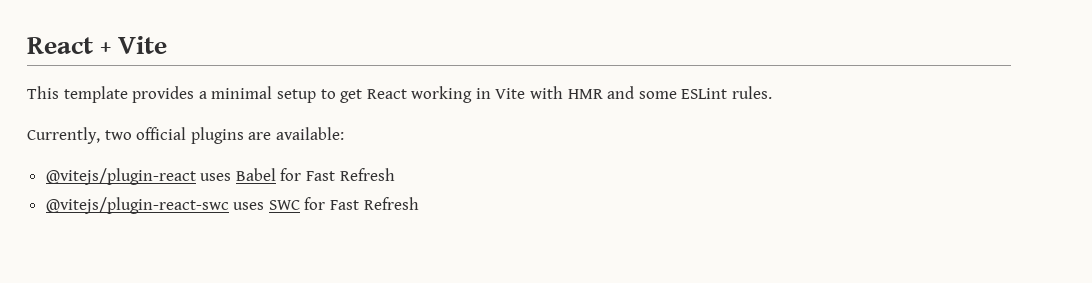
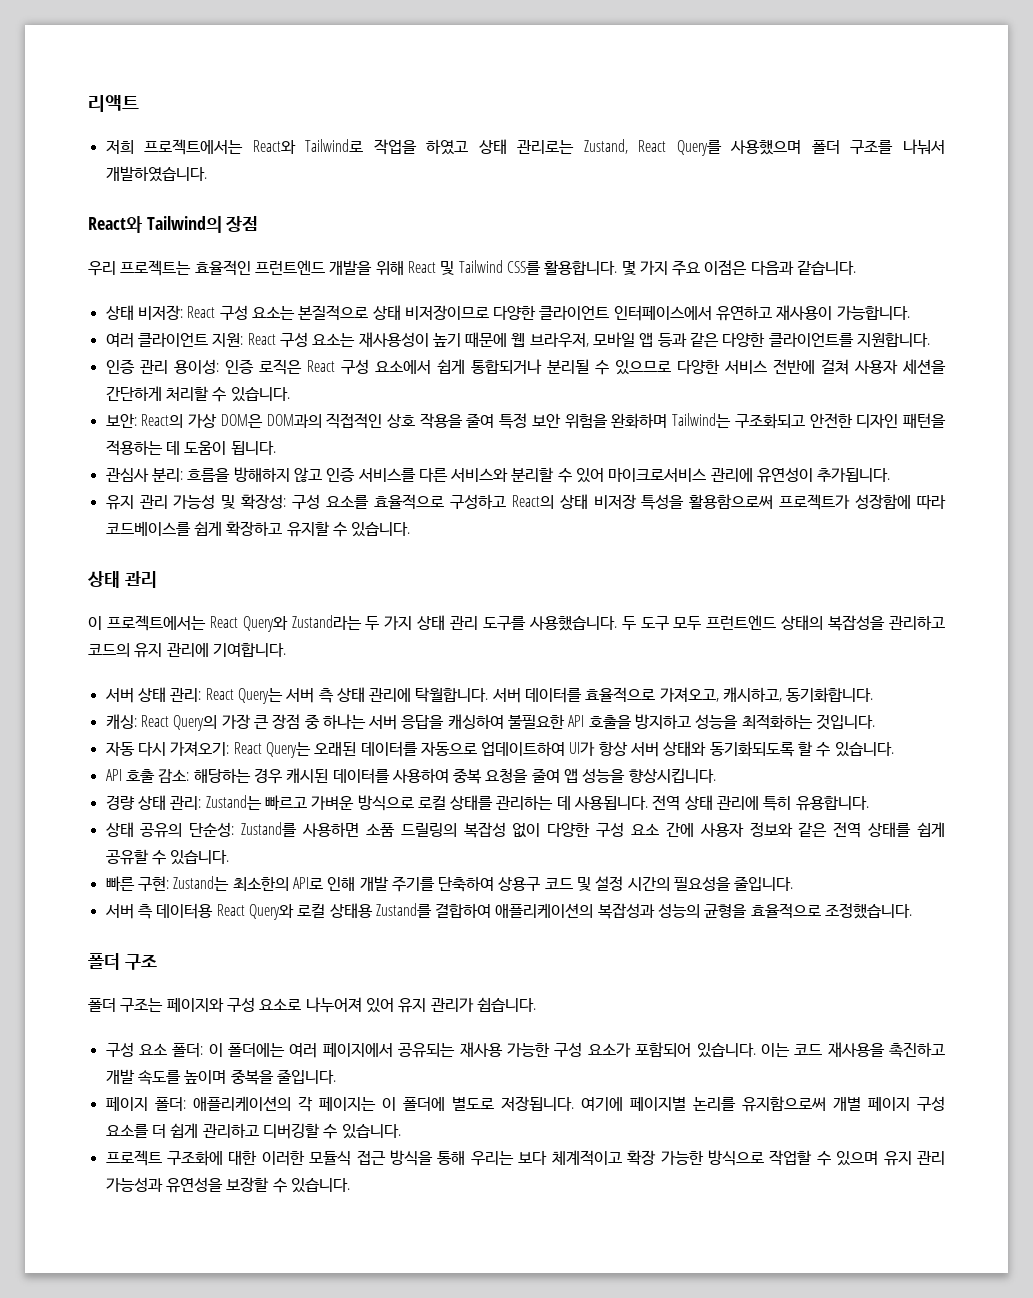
[27,36,168,54] [27,86,773,103] [27,127,344,144] [45,168,395,185] [45,197,419,214] React + Vite // This template provides a minimal setup to get React working in Vite with HMR and some ESLint rules. // Currently, two official plugins are available: // @vitejs/plugin-react uses Babel for Fast Refresh // @vitejs/plugin-react-swc uses SWC for Fast Refresh -> [88,95,139,112] [105,139,946,156] [105,166,207,182] [88,216,259,233] [88,260,857,276] [105,305,910,321] [105,332,931,348] [105,359,947,375] [105,386,290,402] [105,413,946,429] [105,440,276,456] [105,467,891,483] [105,494,946,510] [105,521,411,537] [87,571,157,588] [88,615,945,632] [88,643,286,658] [104,687,874,704] [105,714,876,731] [105,741,894,758] [105,768,716,784] [105,795,869,811] [105,822,946,838] [105,849,230,865] [105,876,794,892] [104,903,913,920] [88,953,157,970] [88,997,536,1013] [105,1042,945,1058] [105,1069,336,1085] [105,1096,945,1112] [105,1123,401,1139] [105,1150,946,1166] [105,1177,350,1193] 리액트 // 저희 프로젝트에서는 React와 Tailwind로 작업을 하였고 상태 관리로는 Zustand, React Query를 사용했으며 폴더 구조를 나눠서 개발하였습니다. // React와 Tailwind의 장점 // 우리 프로젝트는 효율적인 프런트엔드 개발을 위해 React 및 Tailwind CSS를 활용합니다. 몇 가지 주요 이점은 다음과 같습니다. // 상태 비저장: React 구성 요소는 본질적으로 상태 비저장이므로 다양한 클라이언트 인터페이스에서 유연하고 재사용이 가능합니다. // 여러 클라이언트 지원: React 구성 요소는 재사용성이 높기 때문에 웹 브라우저, 모바일 앱 등과 같은 다양한 클라이언트를 지원합니다. // 인증 관리 용이성: 인증 로직은 React 구성 요소에서 쉽게 통합되거나 분리될 수 있으므로 다양한 서비스 전반에 걸쳐 사용자 세션을 간단하게 처리할 수 있습니다. // 보안: React의 가상 DOM은 DOM과의 직접적인 상호 작용을 줄여 특정 보안 위험을 완화하며 Tailwind는 구조화되고 안전한 디자인 패턴을 적용하는 데 도움이 됩니다. // 관심사 분리: 흐름을 방해하지 않고 인증 서비스를 다른 서비스와 분리할 수 있어 마이크로서비스 관리에 유연성이 추가됩니다. // 유지 관리 가능성 및 확장성: 구성 요소를 효율적으로 구성하고 React의 상태 비저장 특성을 활용함으로써 프로젝트가 성장함에 따라 코드베이스를 쉽게 확장하고 유지할 수 있습니다. // 상태 관리 // 이 프로젝트에서는 React Query와 Zustand라는 두 가지 상태 관리 도구를 사용했습니다. 두 도구 모두 프런트엔드 상태의 복잡성을 관리하고 코드의 유지 관리에 기여합니다. // 서버 상태 관리: React Query는 서버 측 상태 관리에 탁월합니다. 서버 데이터를 효율적으로 가져오고, 캐시하고, 동기화합니다. // 캐싱: React Query의 가장 큰 장점 중 하나는 서버 응답을 캐싱하여 불필요한 API 호출을 방지하고 성능을 최적화하는 것입니다. // 자동 다시 가져오기: React Query는 오래된 데이터를 자동으로 업데이트하여 UI가 항상 서버 상태와 동기화되도록 할 수 있습니다. // API 호출 감소: 해당하는 경우 캐시된 데이터를 사용하여 중복 요청을 줄여 앱 성능을 향상시킵니다. // 경량 상태 관리: Zustand는 빠르고 가벼운 방식으로 로컬 상태를 관리하는 데 사용됩니다. 전역 상태 관리에 특히 유용합니다. // 상태 공유의 단순성: Zustand를 사용하면 소품 드릴링의 복잡성 없이 다양한 구성 요소 간에 사용자 정보와 같은 전역 상태를 쉽게 공유할 수 있습니다. // 빠른 구현: Zustand는 최소한의 API로 인해 개발 주기를 단축하여 상용구 코드 및 설정 시간의 필요성을 줄입니다. // 서버 측 데이터용 React Query와 로컬 상태용 Zustand를 결합하여 애플리케이션의 복잡성과 성능의 균형을 효율적으로 조정했습니다. // 폴더 구조 // 폴더 구조는 페이지와 구성 요소로 나누어져 있어 유지 관리가 쉽습니다. // 구성 요소 폴더: 이 폴더에는 여러 페이지에서 공유되는 재사용 가능한 구성 요소가 포함되어 있습니다. 이는 코드 재사용을 촉진하고 개발 속도를 높이며 중복을 줄입니다. // 페이지 폴더: 애플리케이션의 각 페이지는 이 폴더에 별도로 저장됩니다. 여기에 페이지별 논리를 유지함으로써 개별 페이지 구성 요소를 더 쉽게 관리하고 디버깅할 수 있습니다. // 프로젝트 구조화에 대한 이러한 모듈식 접근 방식을 통해 우리는 보다 체계적이고 확장 가능한 방식으로 작업할 수 있으며 유지 관리 가능성과 유연성을 보장할 수 있습니다.

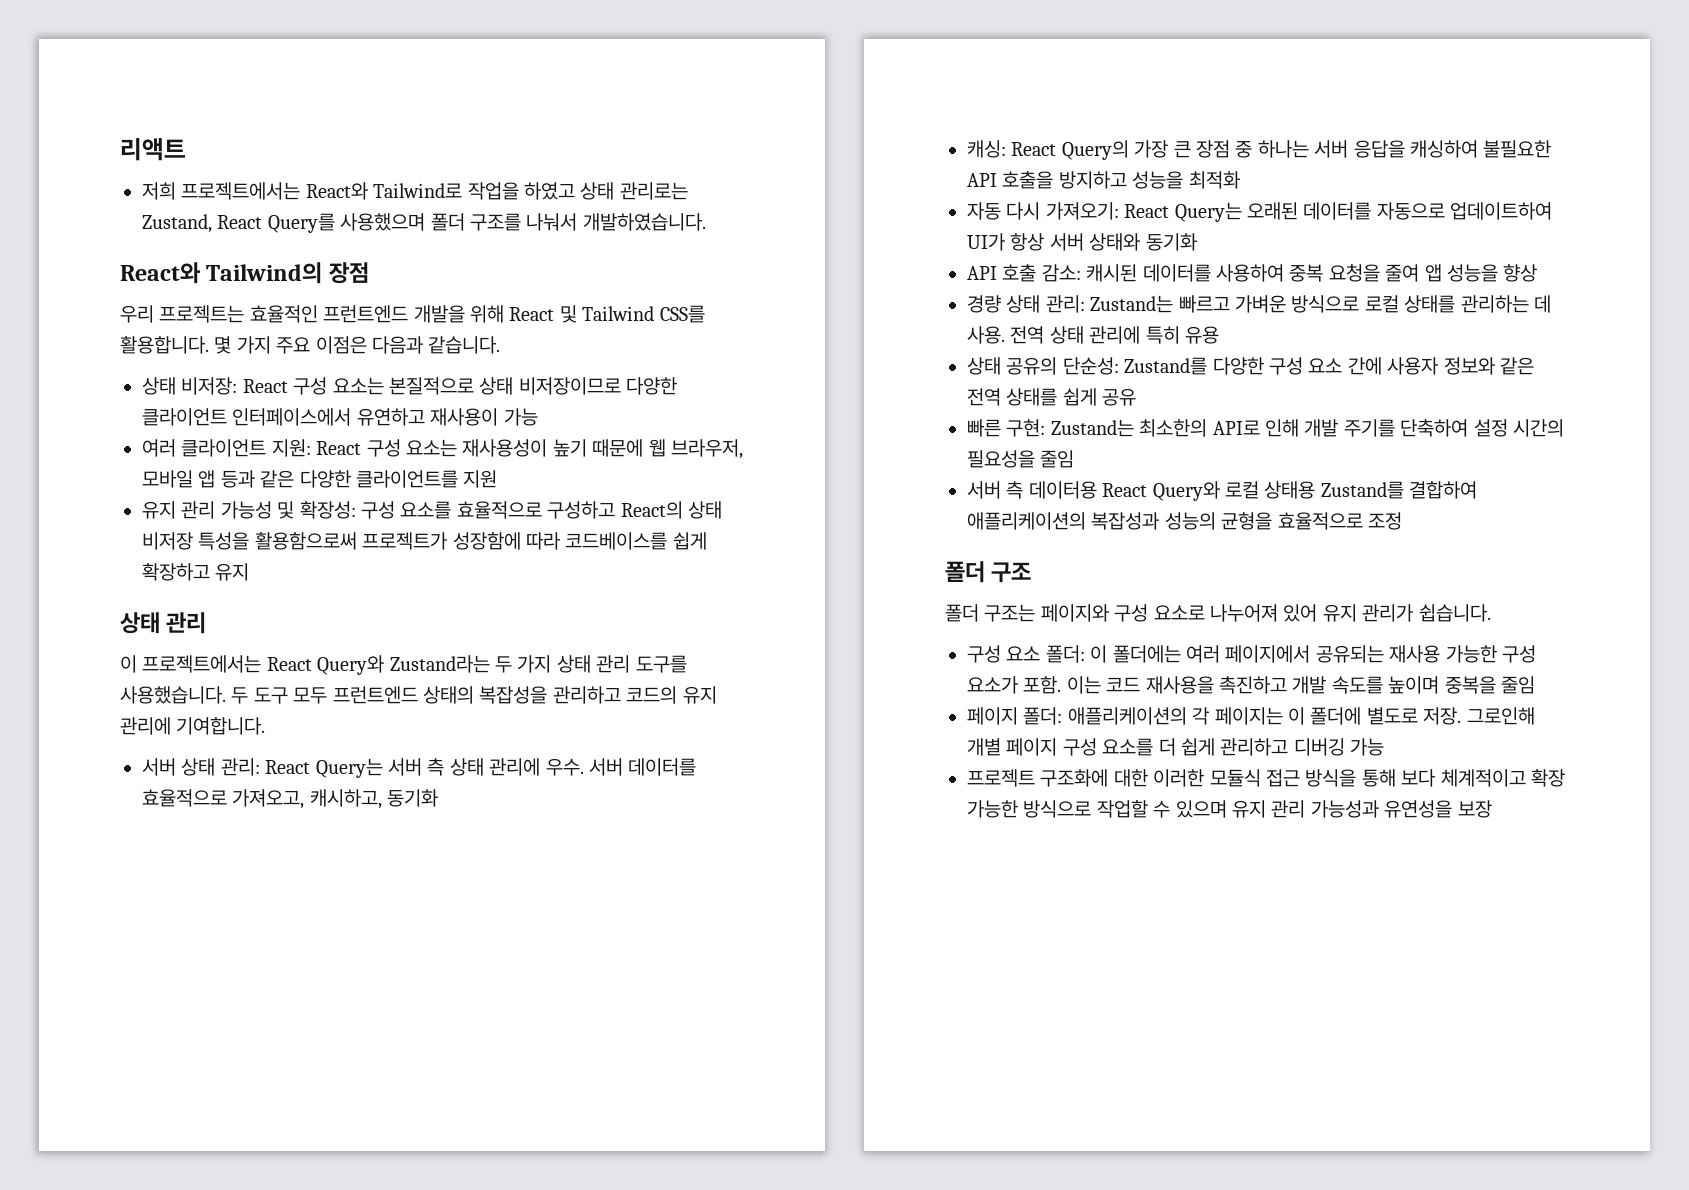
[836,306,910,320] 가능합니다. -> [503,408,538,426] 가능
[857,333,931,347] [105,359,947,375] [105,386,290,402] [105,413,946,429] [105,440,276,456] [105,467,891,483] 지원합니다. // 인증 관리 용이성: 인증 로직은 React 구성 요소에서 쉽게 통합되거나 분리될 수 있으므로 다양한 서비스 전반에 걸쳐 사용자 세션을 간단하게 처리할 수 있습니다. // 보안: React의 가상 DOM은 DOM과의 직접적인 상호 작용을 줄여 특정 보안 위험을 완화하며 Tailwind는 구조화되고 안전한 디자인 패턴을 적용하는 데 도움이 됩니다. // 관심사 분리: 흐름을 방해하지 않고 인증 서비스를 다른 서비스와 분리할 수 있어 마이크로서비스 관리에 유연성이 추가됩니다. -> [463,470,498,488] 지원
[286,521,411,537] 유지할 수 있습니다. -> [215,563,250,581] 유지
[415,687,489,702] 탁월합니다. -> [545,758,584,776] 우수.
[786,687,874,703] 동기화합니다. -> [387,789,439,807] 동기화
[741,714,876,730] 최적화하는 것입니다. -> [1188,171,1240,189] 최적화
[709,741,894,757] 동기화되도록 할 수 있습니다. -> [1145,233,1197,251] 동기화
[193,768,282,784] 해당하는 경우 -> (1081, 273) none
[628,768,716,783] 향상시킵니다. -> [1503,264,1538,282] 향상
[574,796,649,810] 사용됩니다. -> [967,326,1005,344] 사용.
[795,796,869,811] 유용합니다. -> [1185,326,1219,344] 유용
[302,822,541,838] 사용하면 소품 드릴링의 복잡성 없이 -> (1208, 366) none
[105,849,230,865] 공유할 수 있습니다. -> [1102,388,1137,406] 공유
[498,877,592,891] 상용구 코드 및 -> (1469, 428) none
[734,876,794,891] 줄입니다. -> [1040,450,1075,468] 줄임
[825,903,913,919] 조정했습니다. -> [1368,512,1402,530] 조정
[635,1042,756,1058] 포함되어 있습니다. -> [1023,676,1062,694] 포함.
[276,1069,336,1084] 줄입니다. -> [1501,676,1535,694] 줄임
[500,1096,826,1112] 저장됩니다. 여기에 페이지별 논리를 유지함으로써 -> [1423,707,1535,725] 저장. 그로인해
[262,1123,401,1139] 디버깅할 수 있습니다. -> [1293,738,1385,756] 디버깅 가능
[470,1151,514,1166] 우리는 -> (1396, 778) none
[226,1177,350,1193] 보장할 수 있습니다. -> [1457,800,1492,818] 보장

